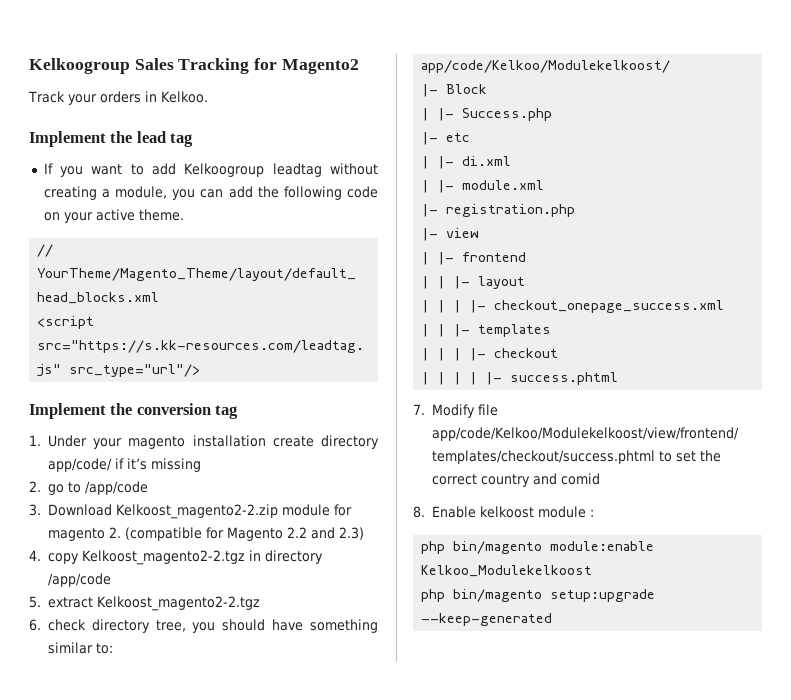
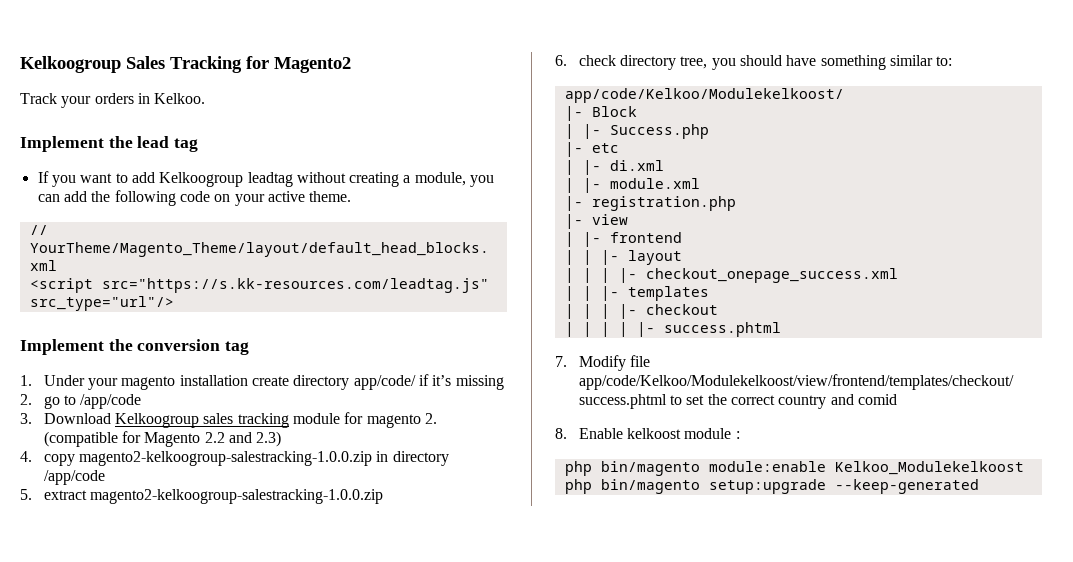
[115,504,278,519] Kelkoost_magento2-2.zip -> [115,413,289,428] Kelkoogroup sales tracking
[81,550,245,565] Kelkoost_magento2-2.tgz -> [79,451,373,466] magento2-kelkoogroup-salestracking-1.0.0.zip
[96,596,260,611] Kelkoost_magento2-2.tgz -> [90,489,384,504] magento2-kelkoogroup-salestracking-1.0.0.zip

